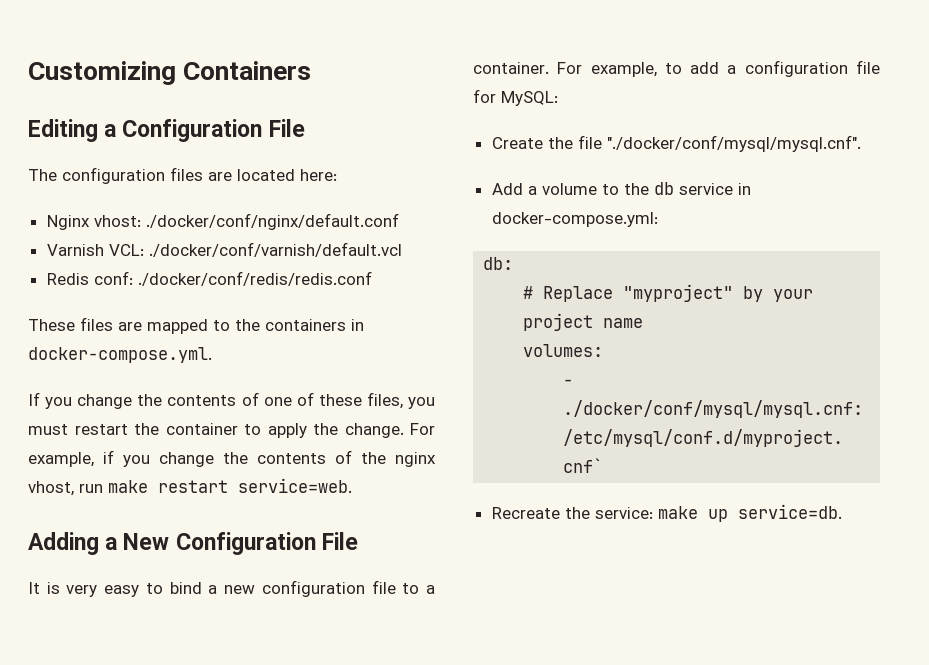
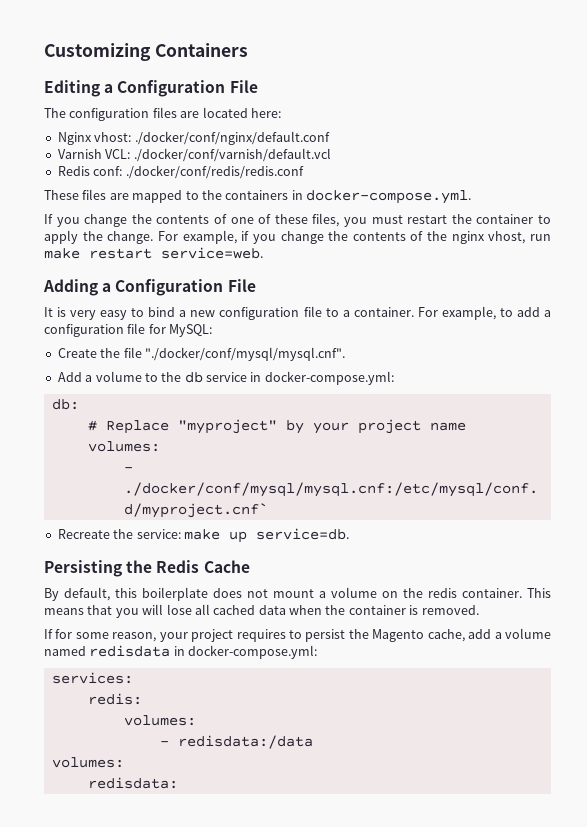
[123,533,170,550] New -> (112, 287) none
(842, 511) none -> [44,560,250,577] [44,587,551,601] [44,604,479,618] [44,628,552,642] [44,645,318,659] [51,672,133,684] [87,693,142,705] [123,715,196,726] [159,735,313,749] [51,757,124,768] [87,777,178,789] // Persisting the Redis Cache // By default, this boilerplate does not mount a volume on the redis container. This means that you will lose all cached data when the container is removed. // If for some reason, your project requires to persist the Magento cache, add a volume named redisdata in docker-compose.yml: // services: // redis: // volumes: // - redisdata:/data // volumes: // redisdata:

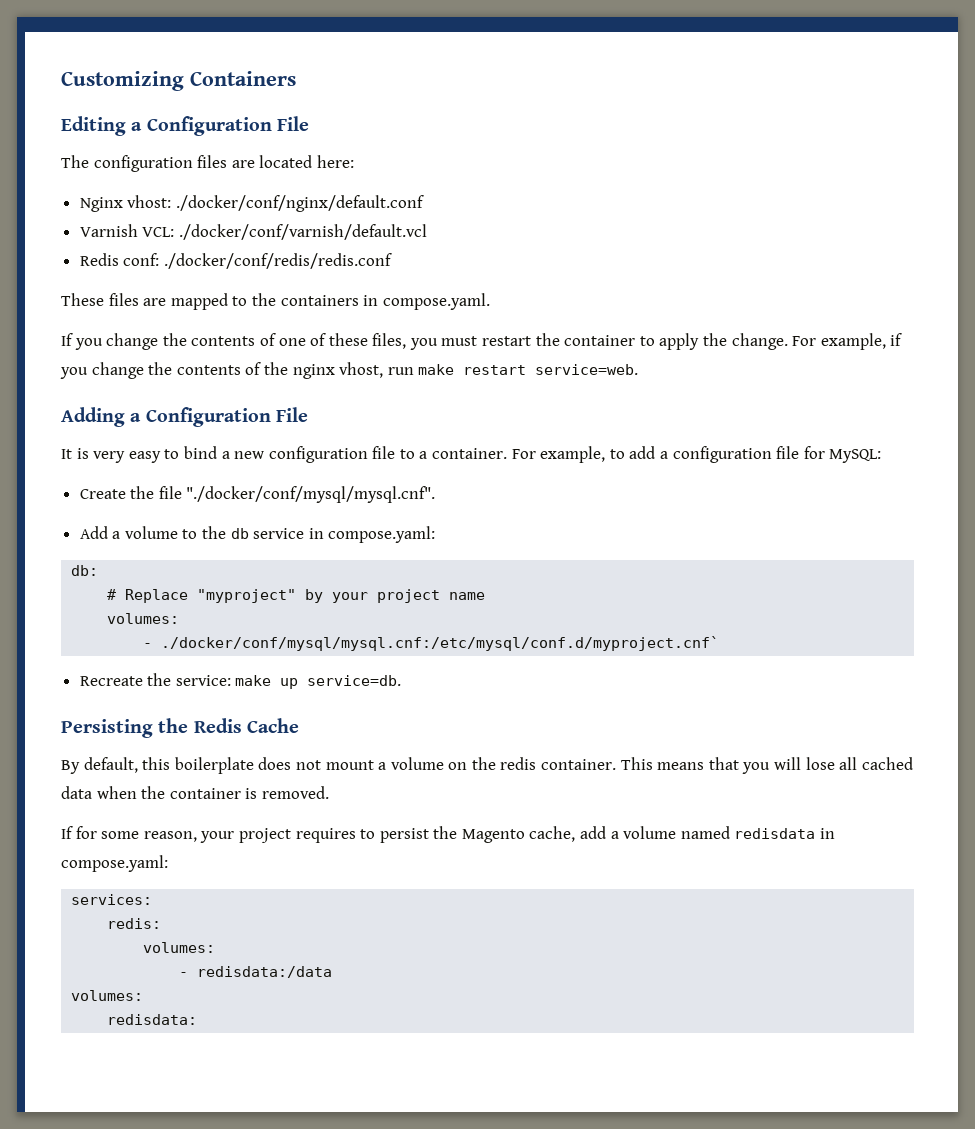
[306,190,471,204] docker-compose.yml. -> [382,293,490,310] compose.yaml.
[264,371,394,385] docker-compose.yml: -> [328,526,436,543] compose.yaml:
[188,645,318,659] docker-compose.yml: -> [61,855,168,872] compose.yaml:

